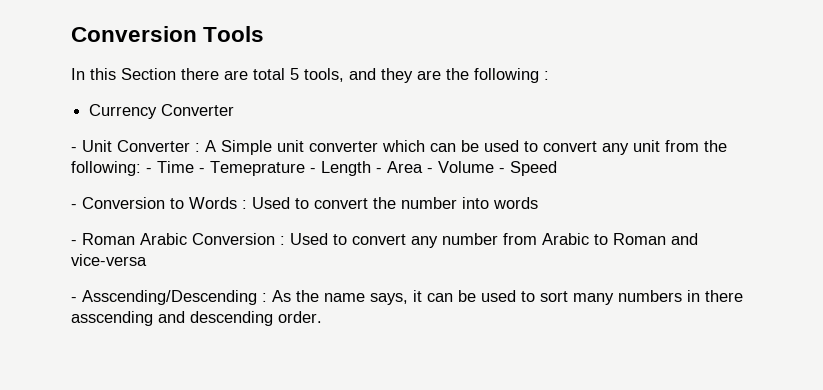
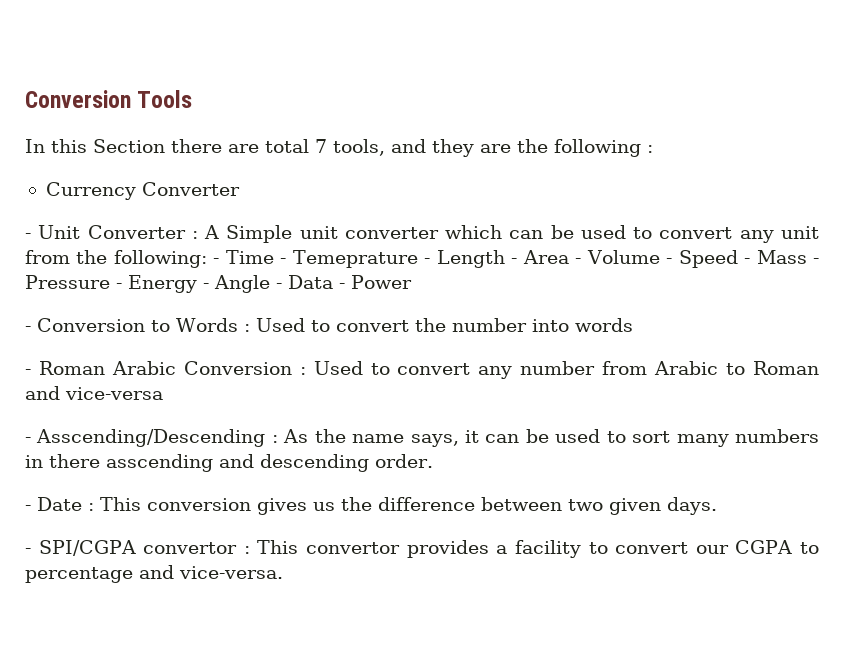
[290,68,299,80] 5 -> [315,139,327,153] 7
(557, 168) none -> [744,250,820,264] [25,275,412,293] - Mass - Pressure - Energy - Angle - Data - Power
(322, 317) none -> [25,497,717,515] [25,540,819,558] [25,565,283,583] // - Date : This conversion gives us the difference between two given days. // - SPI/CGPA convertor : This convertor provides a facility to convert our CGPA to percentage and vice-versa.

